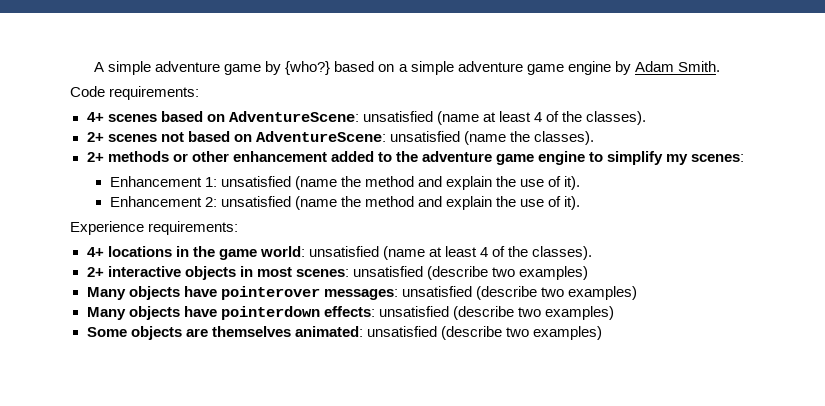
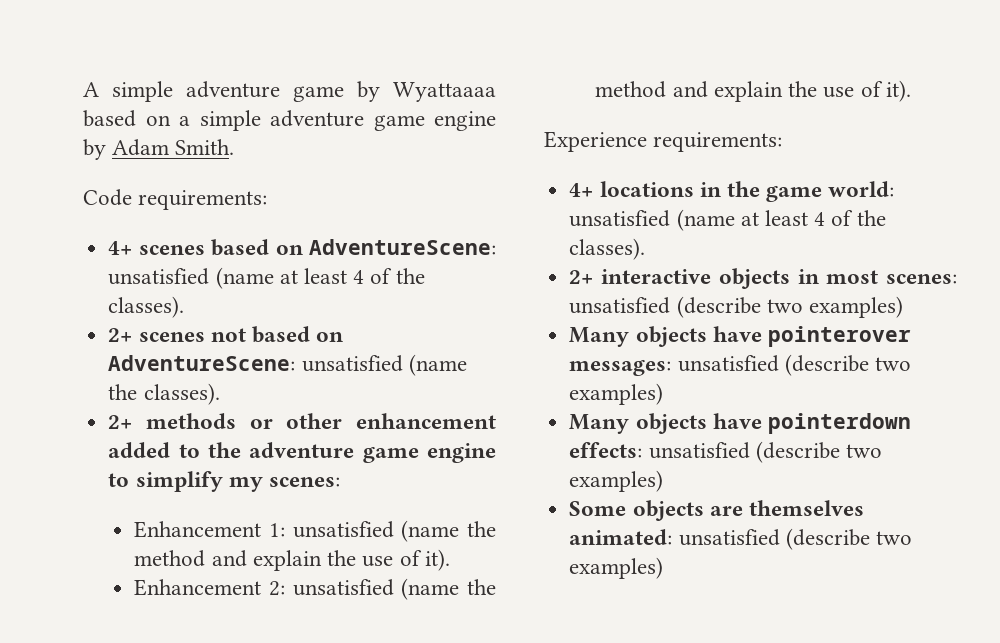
[285,61,331,75] {who?} -> [393,82,496,102] Wyattaaaa

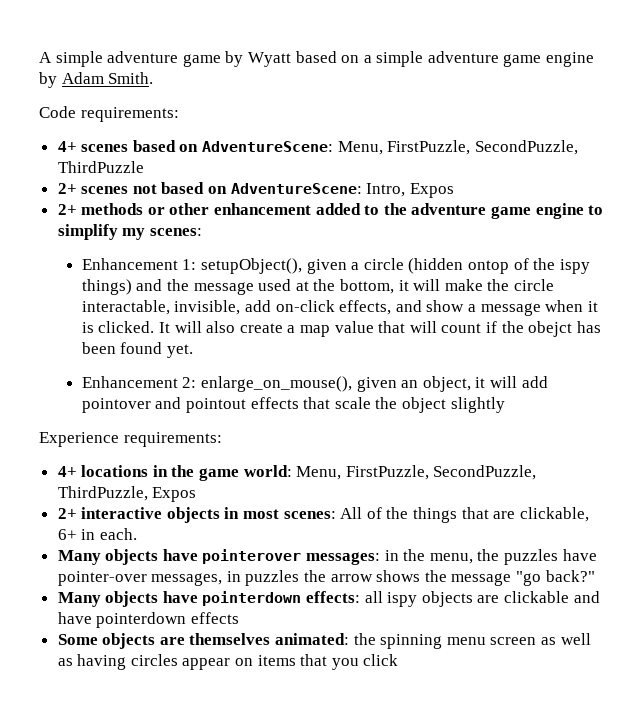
[393,82,496,102] Wyattaaaa -> [247,52,291,67] Wyatt
[108,267,425,289] [108,296,185,318] unsatisfied (name at least 4 of the classes). -> [337,140,578,155] [57,161,144,173] Menu, FirstPuzzle, SecondPuzzle, ThirdPuzzle
[301,354,467,376] [108,383,220,405] unsatisfied (name the classes). -> [366,183,454,198] Intro, Expos
[292,520,496,542] [134,549,450,571] [134,578,496,600] [595,80,911,102] unsatisfied (name the method and explain the use of it). // Enhancement 2: unsatisfied (name the method and explain the use of it). -> [201,258,590,274] [81,279,554,295] [81,300,598,316] [81,321,601,337] [81,342,194,358] [81,376,548,392] [81,397,505,413] setupObject(), given a circle (hidden ontop of the ispy things) and the message used at the bottom, it will make the circle interactable, invisible, add on-click effects, and show a message when it is clicked. It will also create a map value that will count if the obejct has been found yet. // Enhancement 2: enlarge_on_mouse(), given an object, it will add pointover and pointout effects that scale the object slightly
[569,209,886,231] [569,238,646,260] unsatisfied (name at least 4 of the classes). -> [296,465,537,480] [57,486,197,502] Menu, FirstPuzzle, SecondPuzzle, ThirdPuzzle, Expos
[569,296,903,318] unsatisfied (describe two examples) -> [340,507,589,523] [57,528,137,540] All of the things that are clickable, 6+ in each.
[677,354,911,376] [569,383,664,405] unsatisfied (describe two examples) -> [384,549,597,565] [57,570,595,586] in the menu, the puzzles have pointer-over messages, in puzzles the arrow shows the message "go back?"
[648,441,882,463] [569,470,664,492] unsatisfied (describe two examples) -> [364,591,600,607] [57,612,239,628] all ispy objects are clickable and have pointerdown effects
[678,528,912,550] [569,557,664,579] unsatisfied (describe two examples) -> [353,633,591,649] [57,654,399,670] the spinning menu screen as well as having circles appear on items that you click

